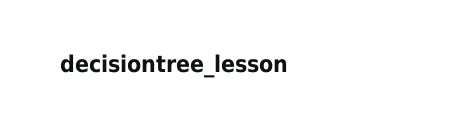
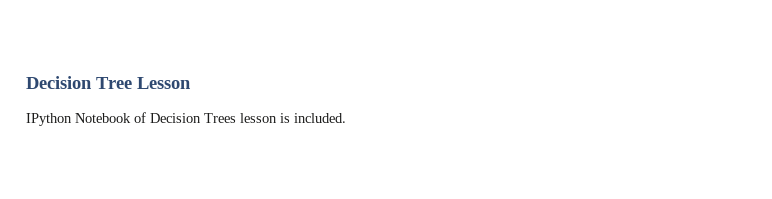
[60,54,288,78] decisiontree_lesson -> [26,76,191,89] [26,112,346,126] Decision Tree Lesson // IPython Notebook of Decision Trees lesson is included.

